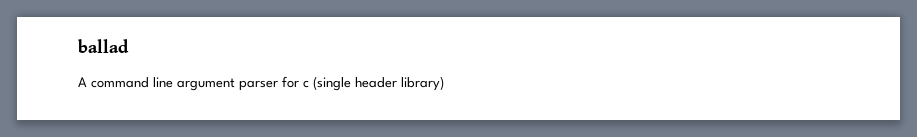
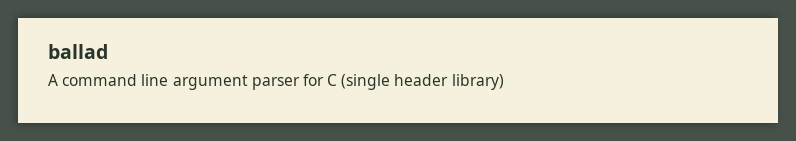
[303,80,309,88] c -> [327,74,338,86] C

